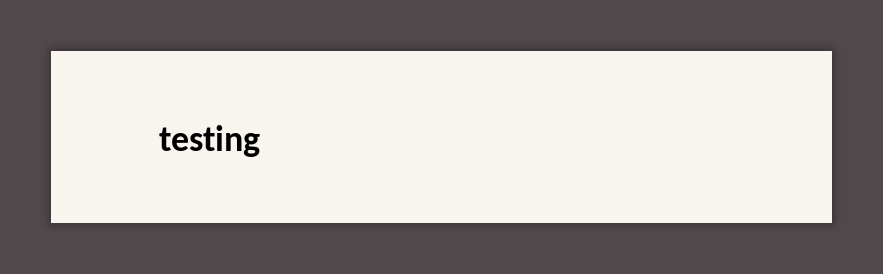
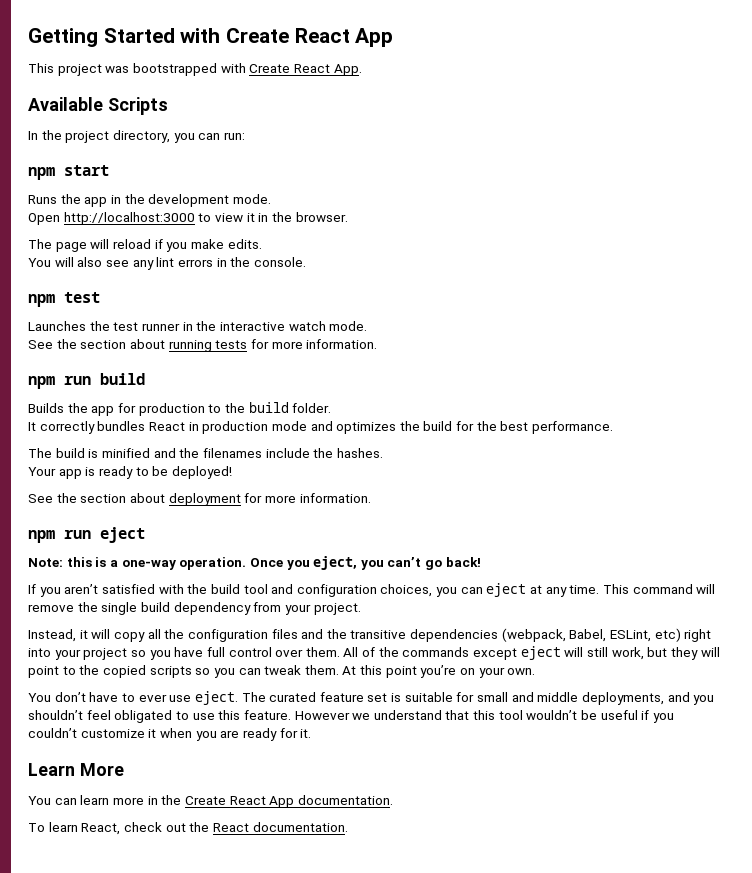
[159,125,260,157] testing -> [28,28,394,47] [28,63,362,76] [28,97,168,115] [28,130,245,143] [28,165,109,180] [28,194,271,207] [28,212,348,225] [28,239,262,252] [28,257,306,270] [28,292,100,307] [28,321,368,331] [28,339,378,352] [28,373,145,389] [28,402,332,416] [28,421,614,434] [28,448,383,458] [28,466,232,479] [28,493,371,506] [28,527,145,543] [28,556,481,570] [28,583,716,597] [28,602,361,615] [28,628,712,642] [28,646,720,660] [28,665,536,678] [28,691,715,705] [28,710,674,723] [28,728,312,741] [28,763,124,776] [28,795,393,808] [28,822,348,835] Getting Started with Create React App // This project was bootstrapped with Create React App. // Available Scripts // In the project directory, you can run: // npm start // Runs the app in the development mode. // Open http://localhost:3000 to view it in the browser. // The page will reload if you make edits. // You will also see any lint errors in the console. // npm test // Launches the test runner in the interactive watch mode. // See the section about running tests for more information. // npm run build // Builds the app for production to the build folder. // It correctly bundles React in production mode and optimizes the build for the best performance. // The build is minified and the filenames include the hashes. // Your app is ready to be deployed! // See the section about deployment for more information. // npm run eject // Note: this is a one-way operation. Once you eject, you can’t go back! // If you aren’t satisfied with the build tool and configuration choices, you can eject at any time. This command will remove the single build dependency from your project. // Instead, it will copy all the configuration files and the transitive dependencies (webpack, Babel, ESLint, etc) right into your project so you have full control over them. All of the commands except eject will still work, but they will point to the copied scripts so you can tweak them. At this point you’re on your own. // You don’t have to ever use eject. The curated feature set is suitable for small and middle deployments, and you shouldn’t feel obligated to use this feature. However we understand that this tool wouldn’t be useful if you couldn’t customize it when you are ready for it. // Learn More // You can learn more in the Create React App documentation. // To learn React, check out the React documentation.

